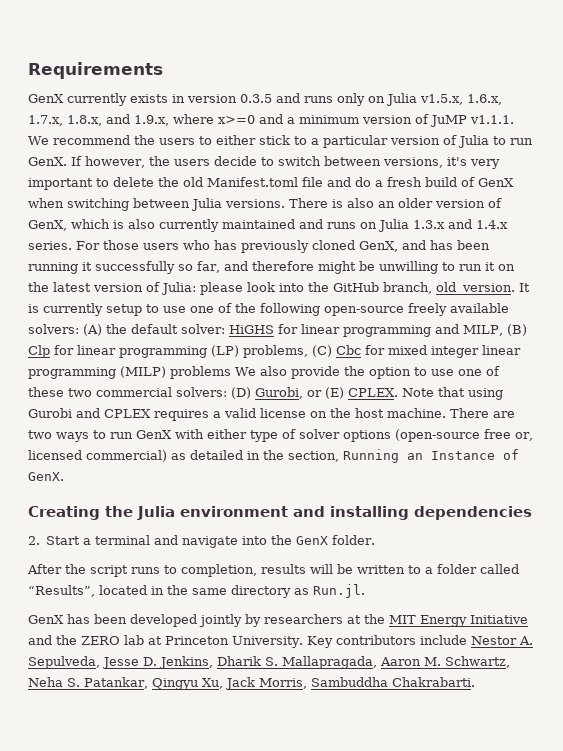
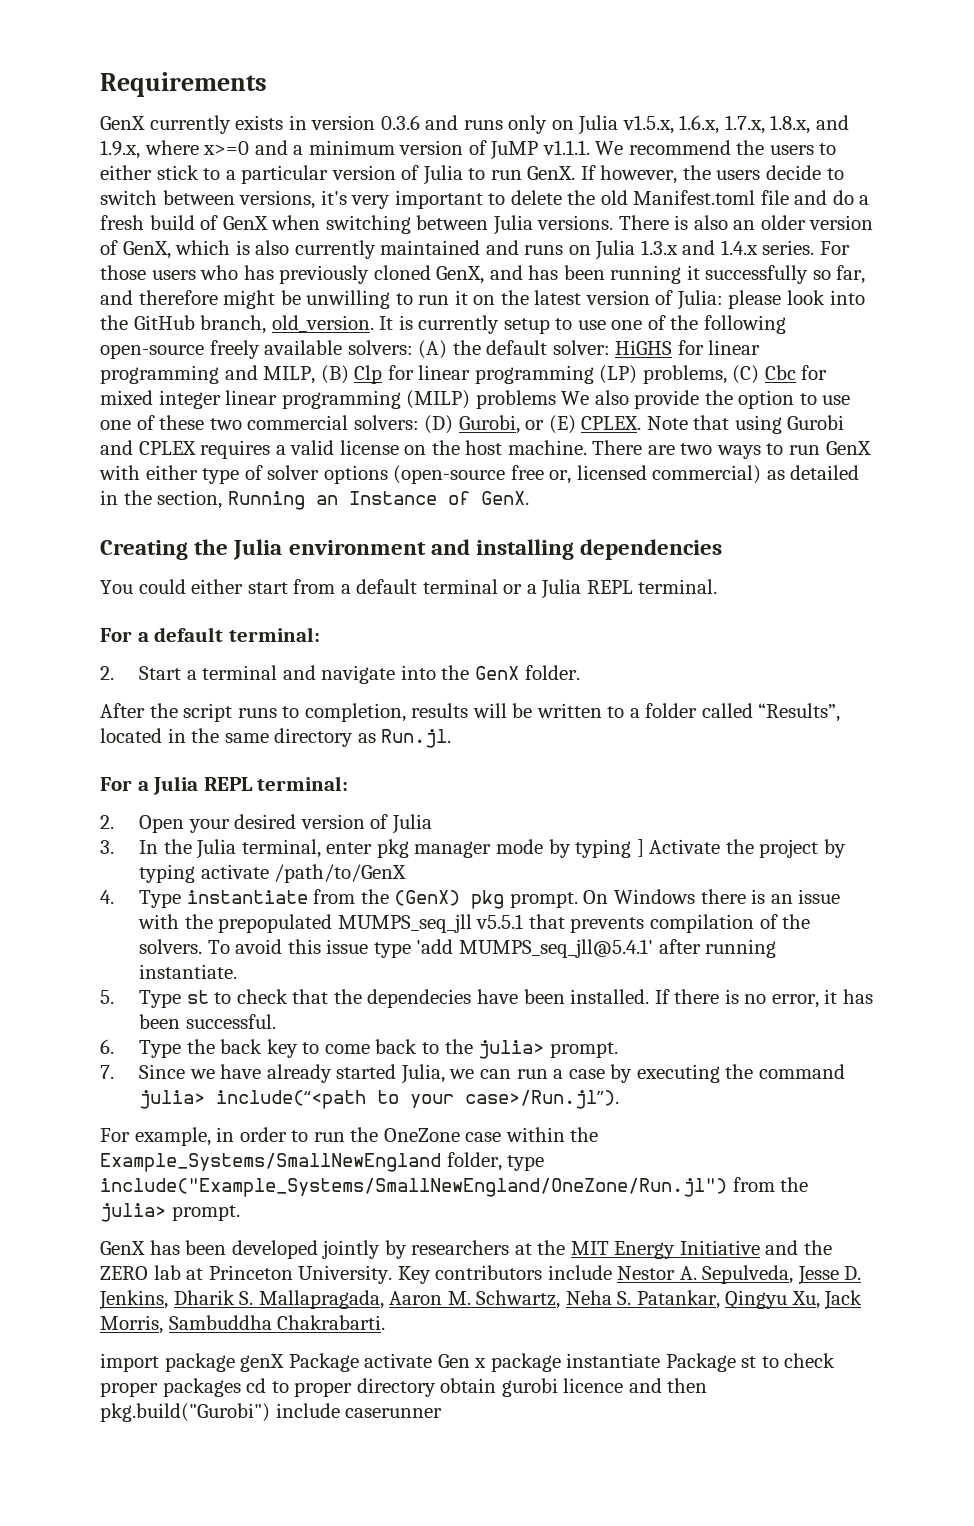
[240,94,272,103] 0.3.5 -> [380,115,420,130] 0.3.6
(532, 513) none -> [100,579,718,599] [100,627,320,642] // You could either start from a default terminal or a Julia REPL terminal. // For a default terminal:
(365, 591) none -> [100,776,349,795] [100,814,432,834] [100,839,846,859] [139,864,407,883] [100,889,841,909] [138,914,811,933] [139,939,777,958] [139,964,238,979] [100,989,873,1008] [139,1014,276,1029] [100,1039,618,1059] [100,1064,845,1084] [139,1090,620,1109] [100,1127,599,1146] [100,1152,545,1172] [100,1177,809,1197] [100,1203,240,1222] // For a Julia REPL terminal: // 2. Open your desired version of Julia // 3. In the Julia terminal, enter pkg manager mode by typing ] Activate the project by typing activate /path/to/GenX // 4. Type instantiate from the (GenX) pkg prompt. On Windows there is an issue with the prepopulated MUMPS_seq_jll v5.5.1 that prevents compilation of the solvers. To avoid this issue type 'add MUMPS_seq_jll@5.4.1' after running instantiate. // 5. Type st to check that the dependecies have been installed. If there is no error, it has been successful. // 6. Type the back key to come back to the julia> prompt. // 7. Since we have already started Julia, we can run a case by executing the command julia> include(“<path to your case>/Run.jl”). // For example, in order to run the OneZone case within the Example_Systems/SmallNewEngland folder, type include("Example_Systems/SmallNewEngland/OneZone/Run.jl") from the julia> prompt.
(475, 682) none -> [100,1353,836,1372] [100,1378,708,1397] [100,1403,443,1422] // import package genX Package activate Gen x package instantiate Package st to check proper packages cd to proper directory obtain gurobi licence and then pkg.build("Gurobi") include caserunner

